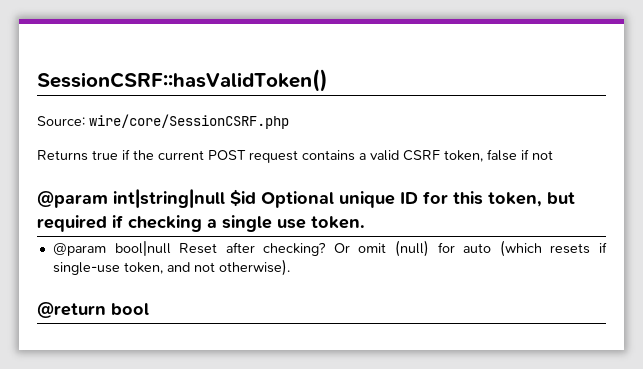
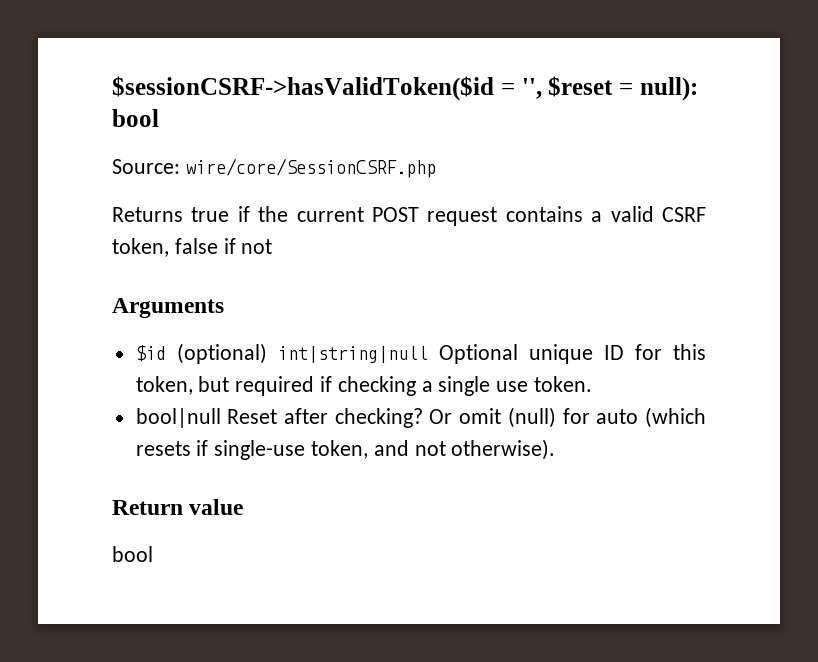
[37,69,328,92] SessionCSRF::hasValidToken() -> [112,76,698,101] [112,109,159,127] $sessionCSRF->hasValidToken($id = '', $reset = null): bool
[37,189,256,208] @param int|string|null $id -> [112,298,224,318] [135,343,428,364] Arguments // $id (optional) int|string|null
[52,243,106,256] @param -> (593, 384) none
[37,302,106,318] @return -> [112,499,244,515] Return value //

